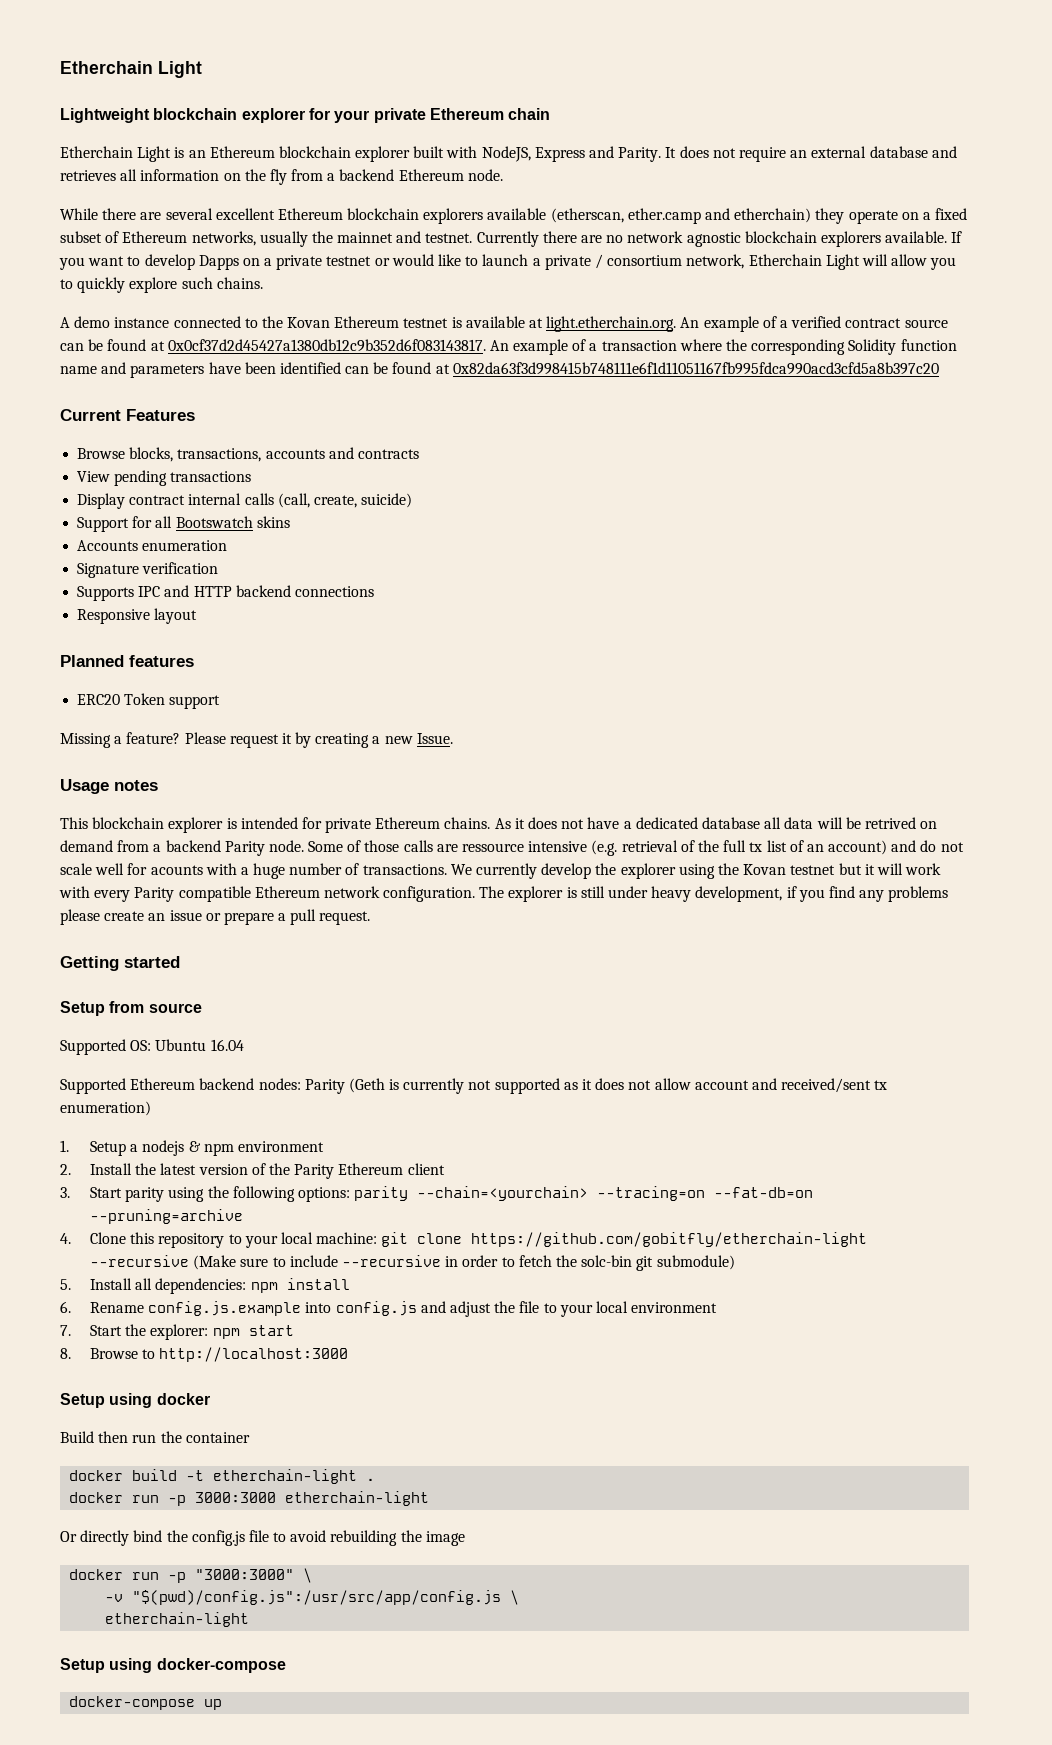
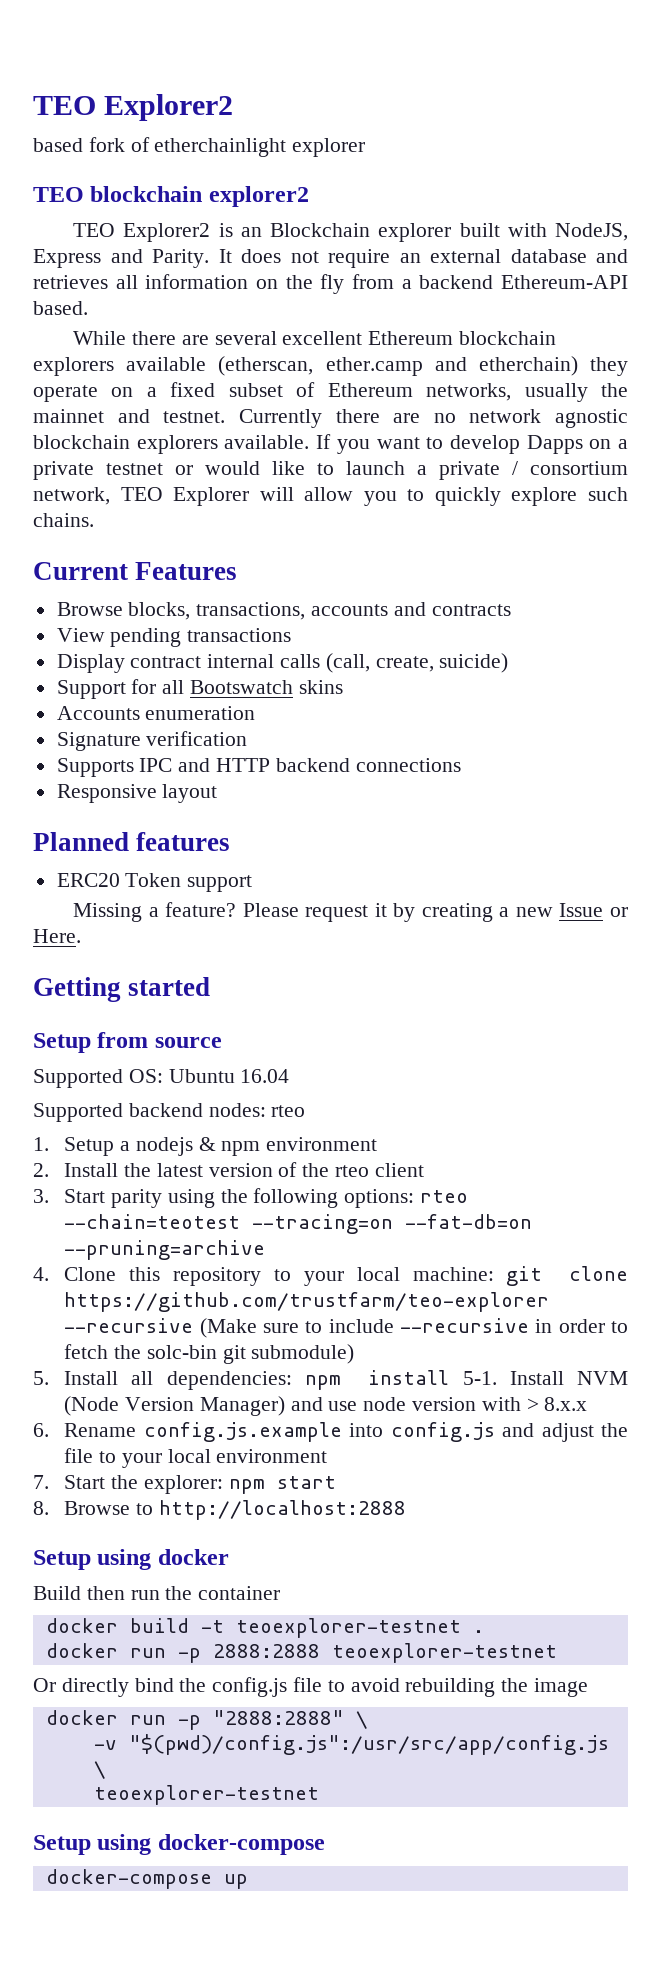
[60,61,202,78] [60,108,551,123] [60,146,351,162] Etherchain Light // Lightweight blockchain explorer for your private Ethereum chain // Etherchain Light is an Ethereum blockchain -> [33,94,234,121] [33,137,366,157] [33,186,309,207] [73,223,371,242] TEO Explorer2 // based fork of etherchainlight explorer // TEO blockchain explorer2 // TEO Explorer2 is an Blockchain
[398,169,503,181] Ethereum node. -> [501,275,628,289] [33,301,88,315] Ethereum-API based.
[748,254,860,270] Etherchain Light -> [120,487,250,506] TEO Explorer
[60,316,948,332] [60,339,957,355] [60,362,939,378] // A demo instance connected to the Kovan Ethereum testnet is available at light.etherchain.org. An example of a verified contract source can be found at 0x0cf37d2d45427a1380db12c9b352d6f083143817. An example of a transaction where the corresponding Solidity function name and parameters have been identified can be found at 0x82da63f3d998415b748111e6f1d11051167fb995fdca990acd3cfd5a8b397c20 -> (94, 520) none
[416,733,453,744] [60,779,158,794] [60,817,938,833] [60,840,964,856] [60,863,942,879] [59,886,949,902] [60,909,371,925] Issue. // Usage notes // This blockchain explorer is intended for private Ethereum chains. As it does not have a dedicated database all data will be retrived on demand from a backend Parity node. Some of those calls are ressource intensive (e.g. retrieval of the full tx list of an account) and do not scale well for acounts with a huge number of transactions. We currently develop the explorer using the Kovan testnet but it will work with every Parity compatible Ethereum network configuration. The explorer is still under heavy development, if you find any problems please create an issue or prepare a pull request. -> [559,903,629,917] [33,929,81,943] Issue or Here.
[130,1078,196,1090] Ethereum -> (123, 1112) none
[304,1078,888,1094] [60,1101,151,1116] Parity (Geth is currently not supported as it does not allow account and received/sent tx enumeration) -> [271,1105,306,1117] rteo
[294,1163,404,1179] Parity Ethereum -> [335,1165,370,1177] rteo
[354,1186,589,1201] parity --chain=<yourchain> -> [420,1190,469,1203] [64,1214,241,1229] rteo --chain=teotest
[471,1232,868,1247] https://github.com/gobitfly/etherchain-light -> [64,1292,550,1312] https://github.com/trustfarm/teo-explorer
(350, 1284) none -> [462,1371,628,1385] [64,1396,588,1416] 5-1. Install NVM (Node Version Manager) and use node version with > 8.x.x
[159,1347,349,1362] http://localhost:3000 -> [158,1500,406,1520] http://localhost:2888
[213,1469,358,1484] etherchain-light -> [235,1618,461,1638] teoexplorer-testnet
[195,1491,430,1506] 3000:3000 etherchain-light -> [212,1643,557,1663] 2888:2888 teoexplorer-testnet
[195,1569,295,1580] "3000:3000" -> [212,1710,344,1725] "2888:2888"
[105,1612,250,1627] etherchain-light -> [93,1785,319,1805] teoexplorer-testnet

